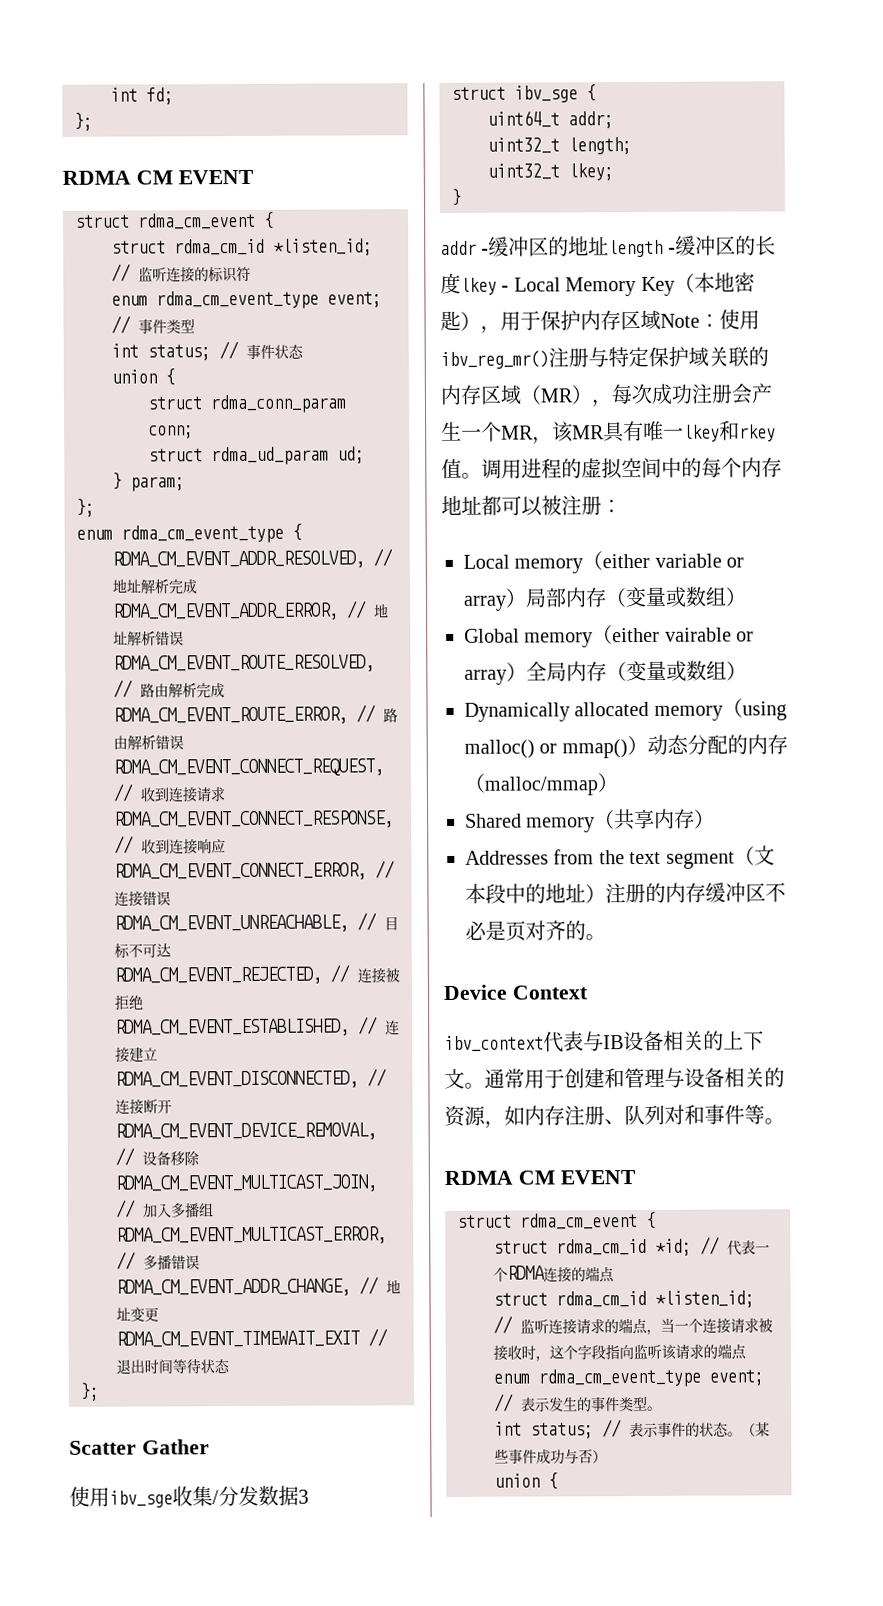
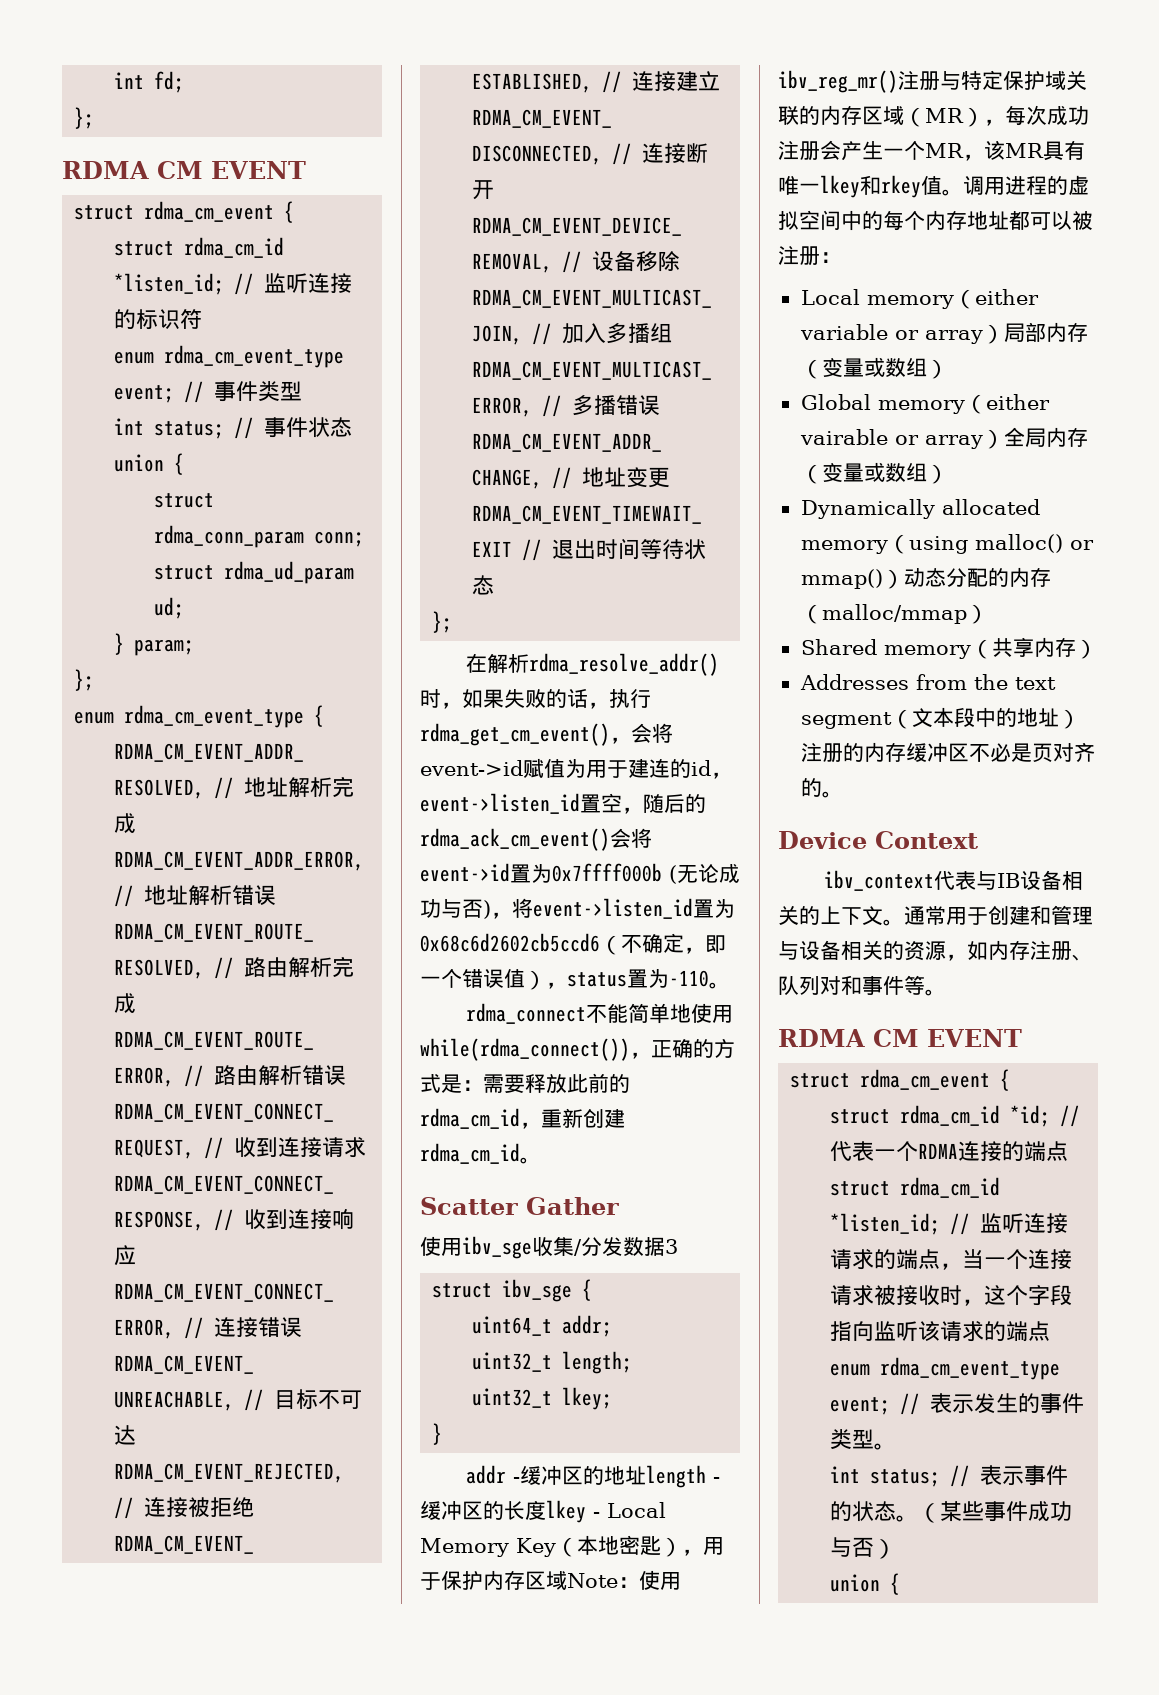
(100, 1391) none -> [466,653,720,676] [420,689,651,709] [420,723,673,746] [420,758,732,779] [420,793,706,814] [420,828,652,851] [420,863,740,884] [420,898,735,919] [420,933,726,955] [420,969,730,990] [466,1003,734,1024] [420,1038,735,1061] [420,1073,630,1093] [420,1108,625,1129] [420,1143,541,1164] // 在解析rdma_resolve_addr()时，如果失败的话，执行rdma_get_cm_event()，会将event->id赋值为用于建连的id，event->listen_id置空，随后的rdma_ack_cm_event()会将event->id置为0x7ffff000b (无论成功与否)，将event->listen_id置为0x68c6d2602cb5ccd6（不确定，即一个错误值），status置为-110。 // rdma_connect不能简单地使用while(rdma_connect())，正确的方式是：需要释放此前的rdma_cm_id，重新创建rdma_cm_id。

